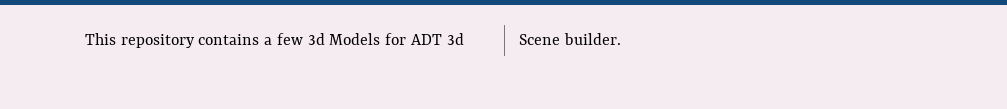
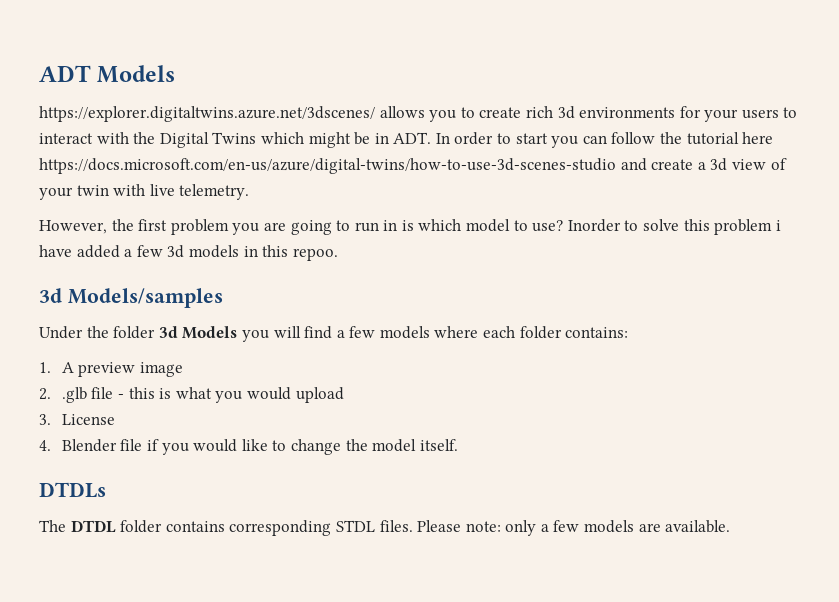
[85,33,621,48] This repository contains a few 3d Models for ADT 3d Scene builder. -> [39,65,176,83] [39,106,798,122] [39,132,774,148] [39,158,787,174] [39,184,250,200] [39,219,781,235] [39,245,338,261] [39,288,223,308] [39,326,629,342] [39,362,184,377] [39,387,344,403] [39,414,115,425] [39,439,458,455] [39,482,106,498] [39,520,731,536] ADT Models // https://explorer.digitaltwins.azure.net/3dscenes/ allows you to create rich 3d environments for your users to interact with the Digital Twins which might be in ADT. In order to start you can follow the tutorial here https://docs.microsoft.com/en-us/azure/digital-twins/how-to-use-3d-scenes-studio and create a 3d view of your twin with live telemetry. // However, the first problem you are going to run in is which model to use? Inorder to solve this problem i have added a few 3d models in this repoo. // 3d Models/samples // Under the folder 3d Models you will find a few models where each folder contains: // 1. A preview image // 2. .glb file - this is what you would upload // 3. License // 4. Blender file if you would like to change the model itself. // DTDLs // The DTDL folder contains corresponding STDL files. Please note: only a few models are available.

